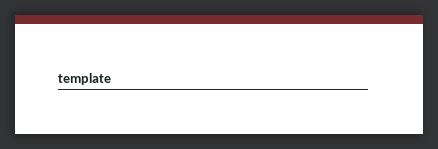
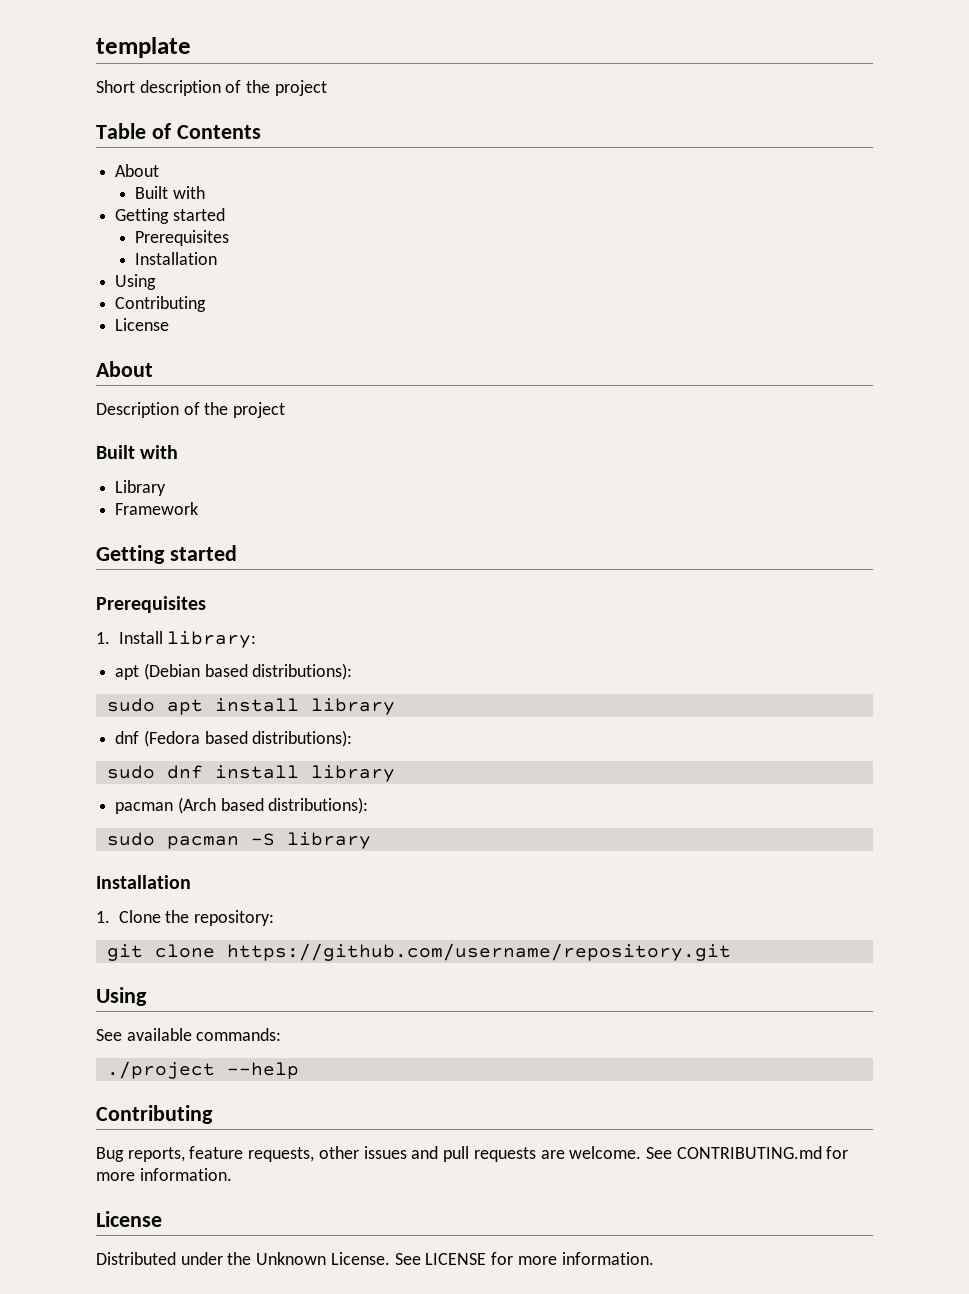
(111, 79) none -> [96,80,327,96] [96,123,261,139] [115,164,160,177] [135,186,206,199] [115,208,225,224] [135,230,230,246] [135,252,218,265] [115,274,157,290] [115,296,207,312] [115,318,170,331] [96,361,153,377] [96,402,286,418] [96,445,179,459] [115,480,167,496] [115,502,199,515] [96,545,237,564] [96,596,206,613] [96,631,257,648] [115,663,353,680] [106,698,395,715] [115,730,353,747] [106,765,395,782] [115,797,369,814] [106,832,371,849] [96,875,191,889] [96,910,275,926] [106,943,731,961] [96,987,147,1006] [96,1028,282,1041] [106,1061,299,1079] [96,1105,213,1124] [96,1146,849,1162] [96,1168,232,1181] [96,1211,162,1227] [96,1252,654,1265] // Short description of the project // Table of Contents // About // Built with // Getting started // Prerequisites // Installation // Using // Contributing // License // About // Description of the project // Built with // Library // Framework // Getting started // Prerequisites // 1. Install library: // apt (Debian based distributions): // sudo apt install library // dnf (Fedora based distributions): // sudo dnf install library // pacman (Arch based distributions): // sudo pacman -S library // Installation // 1. Clone the repository: // git clone https://github.com/username/repository.git // Using // See available commands: // ./project --help // Contributing // Bug reports, feature requests, other issues and pull requests are welcome. See CONTRIBUTING.md for more information. // License // Distributed under the Unknown License. See LICENSE for more information.

